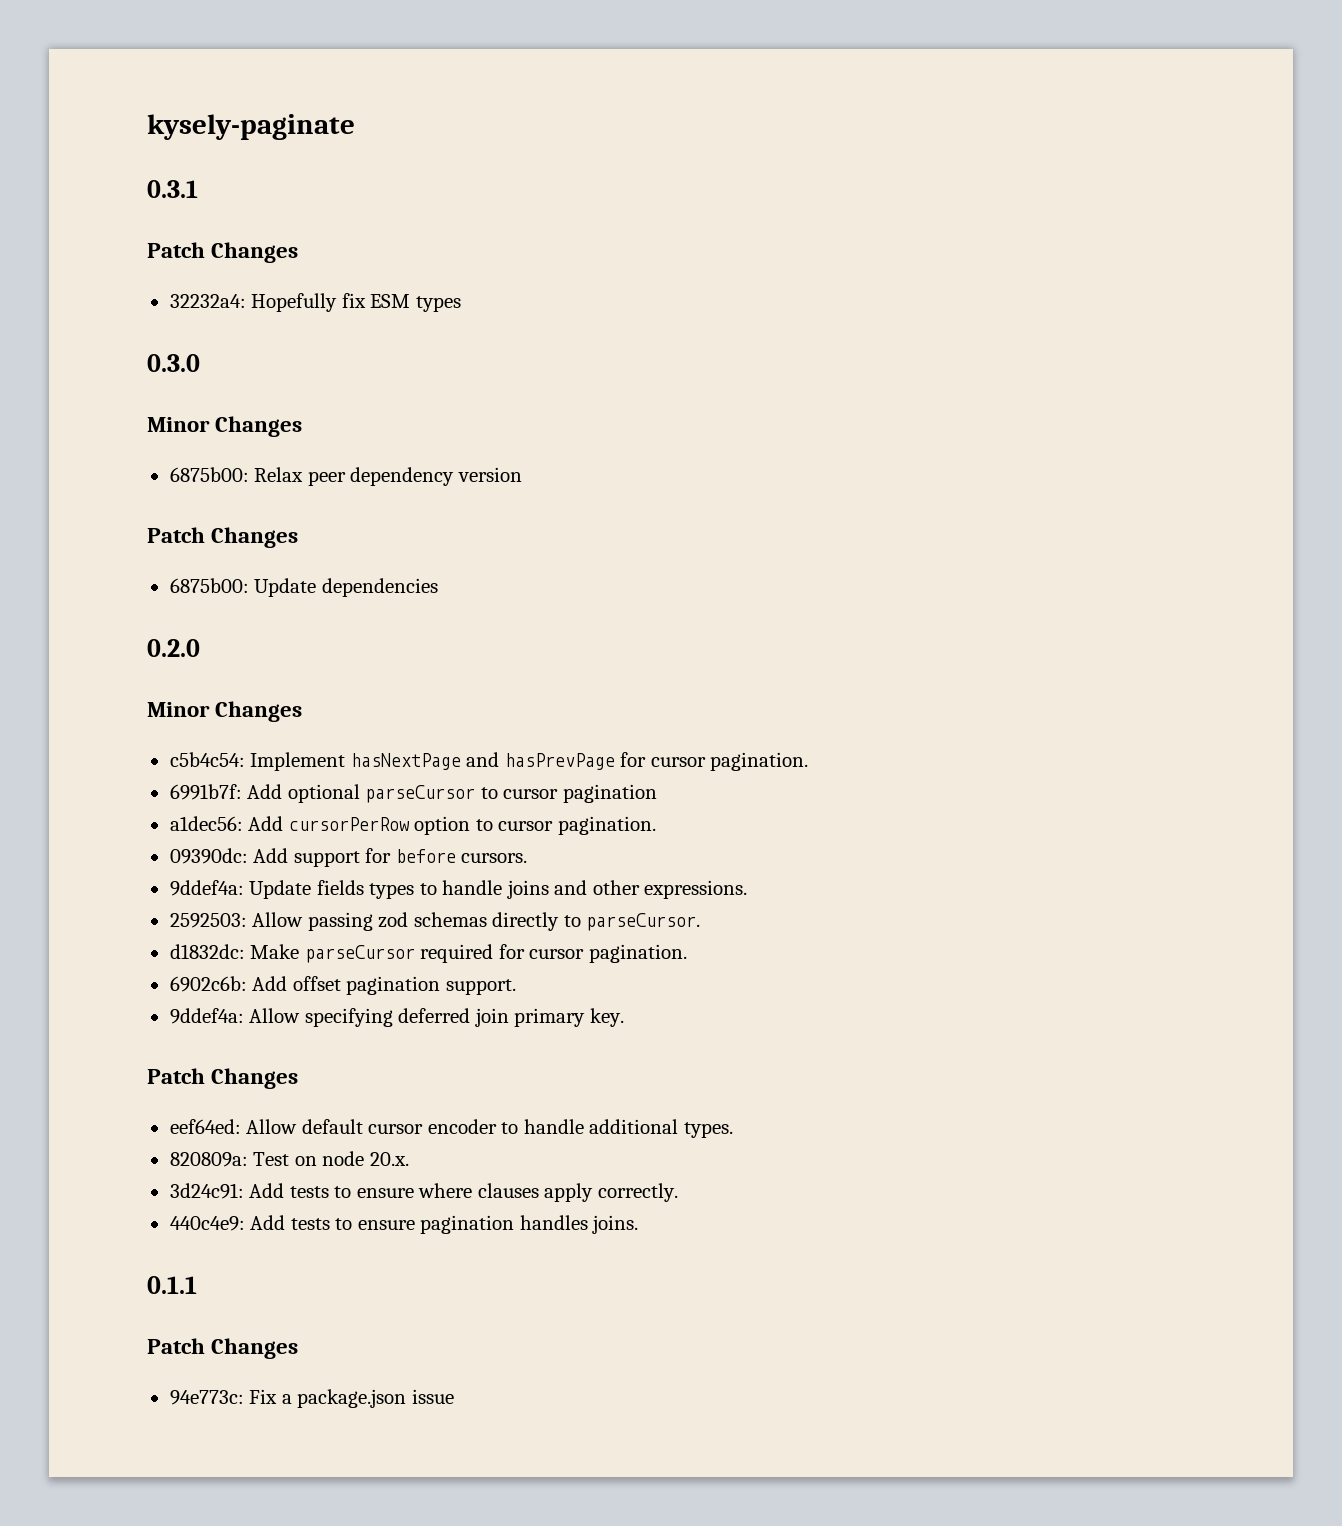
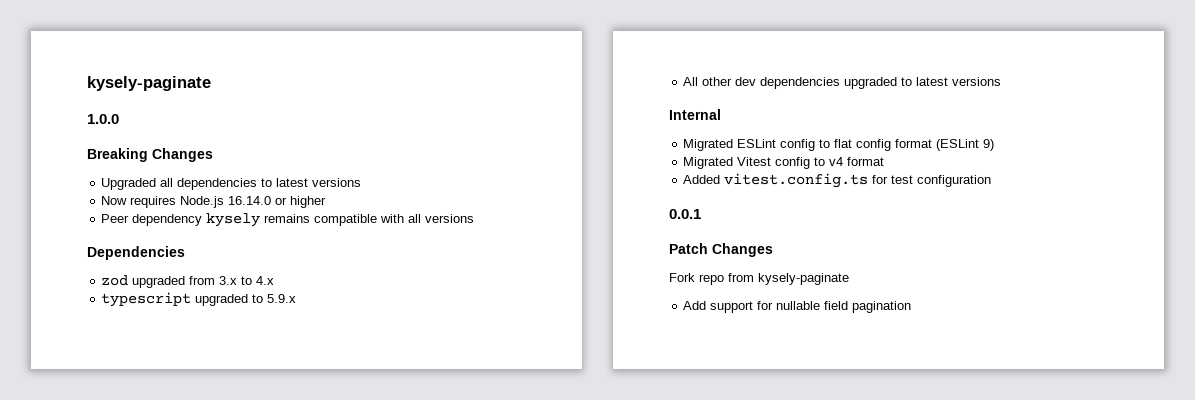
[147,114,355,140] [147,180,198,198] [147,242,299,263] [169,293,461,312] [147,354,200,372] [147,416,303,437] [169,467,522,486] [147,527,299,548] [169,578,438,597] [147,639,200,657] [147,701,303,722] [169,752,809,771] [169,784,657,803] [169,816,656,835] [169,848,528,867] [169,880,748,899] [169,912,701,931] [169,944,687,963] [169,976,516,995] [169,1008,624,1027] [147,1068,299,1089] [169,1119,733,1138] [169,1151,409,1167] [169,1183,678,1202] [169,1215,639,1234] [147,1276,197,1294] [147,1338,299,1359] [169,1389,454,1408] kysely-paginate // 0.3.1 // Patch Changes // 32232a4: Hopefully fix ESM types // 0.3.0 // Minor Changes // 6875b00: Relax peer dependency version // Patch Changes // 6875b00: Update dependencies // 0.2.0 // Minor Changes // c5b4c54: Implement hasNextPage and hasPrevPage for cursor pagination. // 6991b7f: Add optional parseCursor to cursor pagination // a1dec56: Add cursorPerRow option to cursor pagination. // 09390dc: Add support for before cursors. // 9ddef4a: Update fields types to handle joins and other expressions. // 2592503: Allow passing zod schemas directly to parseCursor. // d1832dc: Make parseCursor required for cursor pagination. // 6902c6b: Add offset pagination support. // 9ddef4a: Allow specifying deferred join primary key. // Patch Changes // eef64ed: Allow default cursor encoder to handle additional types. // 820809a: Test on node 20.x. // 3d24c91: Add tests to ensure where clauses apply correctly. // 440c4e9: Add tests to ensure pagination handles joins. // 0.1.1 // Patch Changes // 94e773c: Fix a package.json issue -> [87,76,211,91] [87,114,119,124] [87,148,213,162] [101,178,362,190] [101,196,327,208] [101,213,475,227] [87,246,185,260] [101,275,275,288] [101,292,297,307] [683,77,1002,89] [669,109,721,120] [683,139,995,151] [683,157,885,169] [683,173,992,188] [669,209,701,219] [669,243,773,257] [669,273,849,285] [683,301,912,313] kysely-paginate // 1.0.0 // Breaking Changes // Upgraded all dependencies to latest versions // Now requires Node.js 16.14.0 or higher // Peer dependency kysely remains compatible with all versions // Dependencies // zod upgraded from 3.x to 4.x // typescript upgraded to 5.9.x // All other dev dependencies upgraded to latest versions // Internal // Migrated ESLint config to flat config format (ESLint 9) // Migrated Vitest config to v4 format // Added vitest.config.ts for test configuration // 0.0.1 // Patch Changes // Fork repo from kysely-paginate // Add support for nullable field pagination

